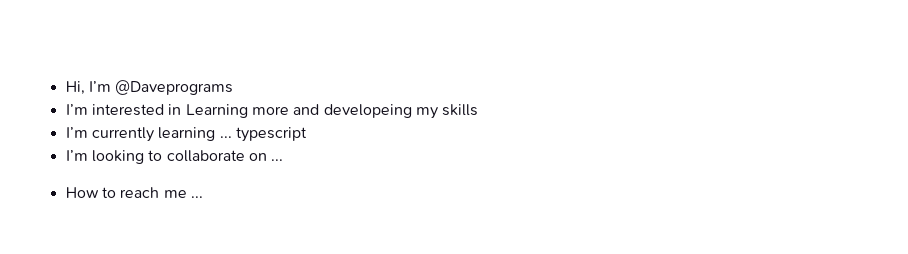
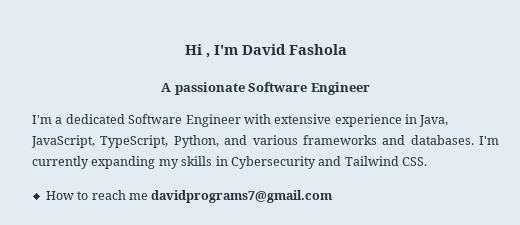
[65,80,234,95] [65,104,479,119] [65,127,307,142] [65,150,284,164] Hi, I’m @Daveprograms // I’m interested in Learning more and developeing my skills // I’m currently learning ... typescript // I’m looking to collaborate on ... -> [184,44,347,58] [161,82,370,95] [32,114,449,127] [31,135,499,148] [32,156,427,169] Hi , I'm David Fashola // A passionate Software Engineer // I'm a dedicated Software Engineer with extensive experience in Java, JavaScript, TypeScript, Python, and various frameworks and databases. I'm currently expanding my skills in Cybersecurity and Tailwind CSS.
[190,196,203,198] ... -> [151,190,333,203] davidprograms7@gmail.com

